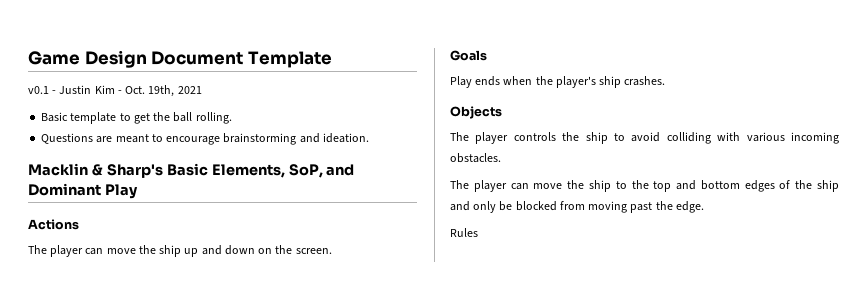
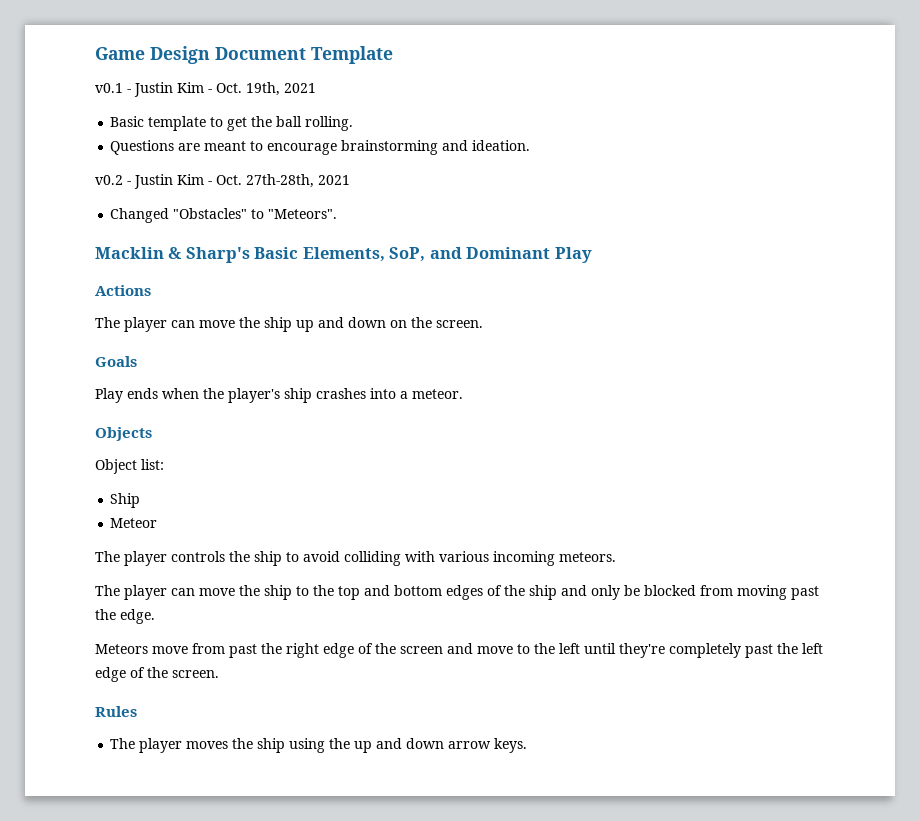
(369, 138) none -> [95,174,350,189] [110,208,338,223] // v0.2 - Justin Kim - Oct. 27th-28th, 2021 // Changed "Obstacles" to "Meteors".
[624,76,666,86] [450,106,502,119] crashes. // Objects -> [316,388,463,399] [95,427,152,441] [95,459,164,474] [110,493,141,508] [110,518,158,528] crashes into a meteor. // Objects // Object list: // Ship // Meteor
[450,153,501,163] obstacles. -> [559,552,616,562] meteors.
[450,228,478,237] Rules -> [95,643,823,658] [95,667,219,682] [95,706,137,717] [110,738,528,753] Meteors move from past the right edge of the screen and move to the left until they're completely past the left edge of the screen. // Rules // The player moves the ship using the up and down arrow keys.

